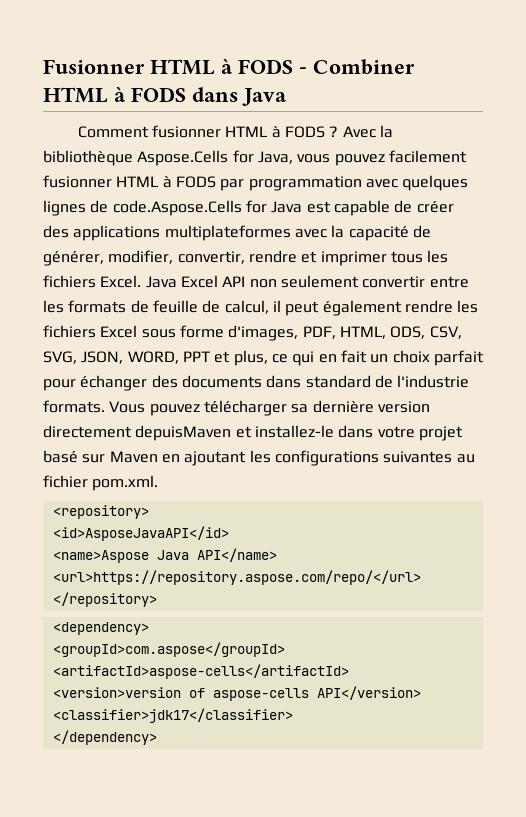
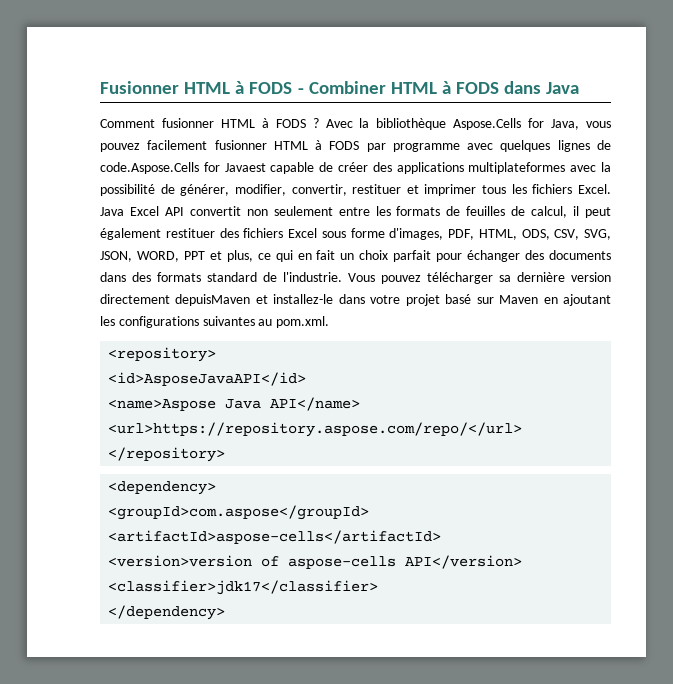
[248,176,362,191] programmation -> [392,143,460,152] programme
[271,201,331,213] Java est -> [224,163,266,172] Javaest
[348,226,409,241] capacité -> [100,184,155,196] possibilité
[248,250,297,263] rendre -> [352,184,402,194] restituer
(246, 281) none -> [189,206,241,216] convertit
[362,276,426,288] convertir -> (333, 211) none
[152,300,198,313] feuille -> [466,206,506,216] feuilles
[404,300,479,313] rendre les -> [165,228,239,238] restituer des
[305,375,470,388] [43,400,105,413] standard de l'industrie formats. -> [132,272,342,282] des formats standard de l'industrie.
[43,475,88,488] fichier -> (273, 322) none

